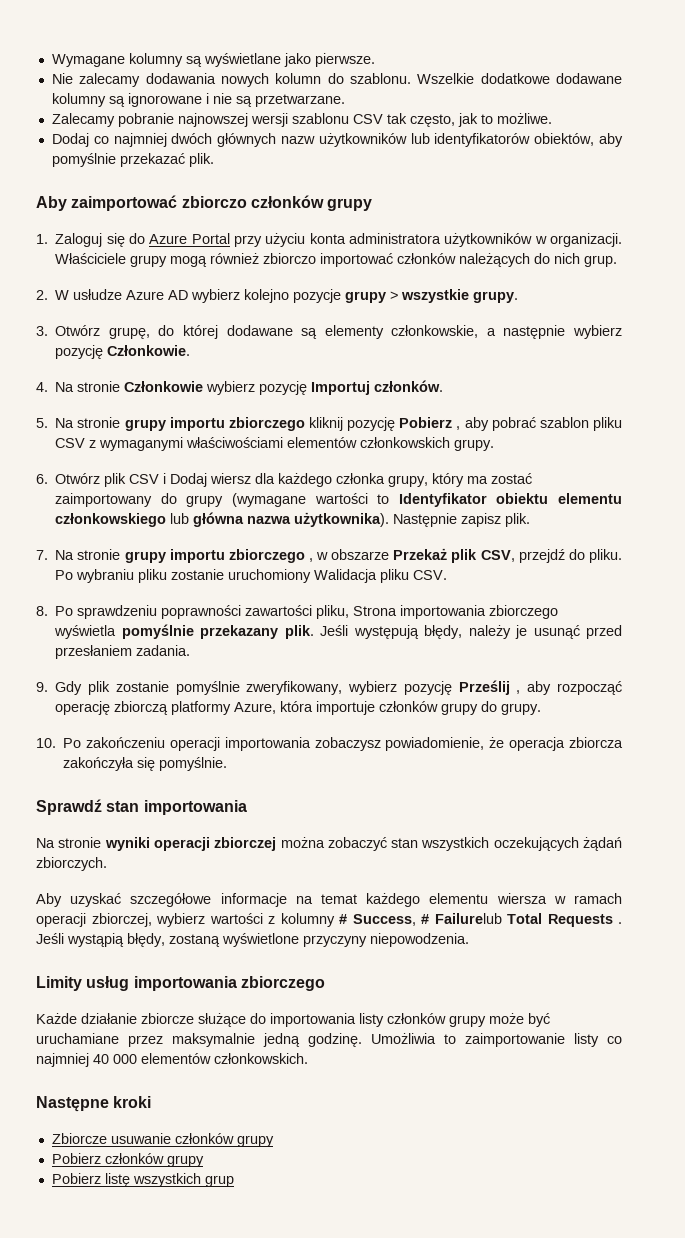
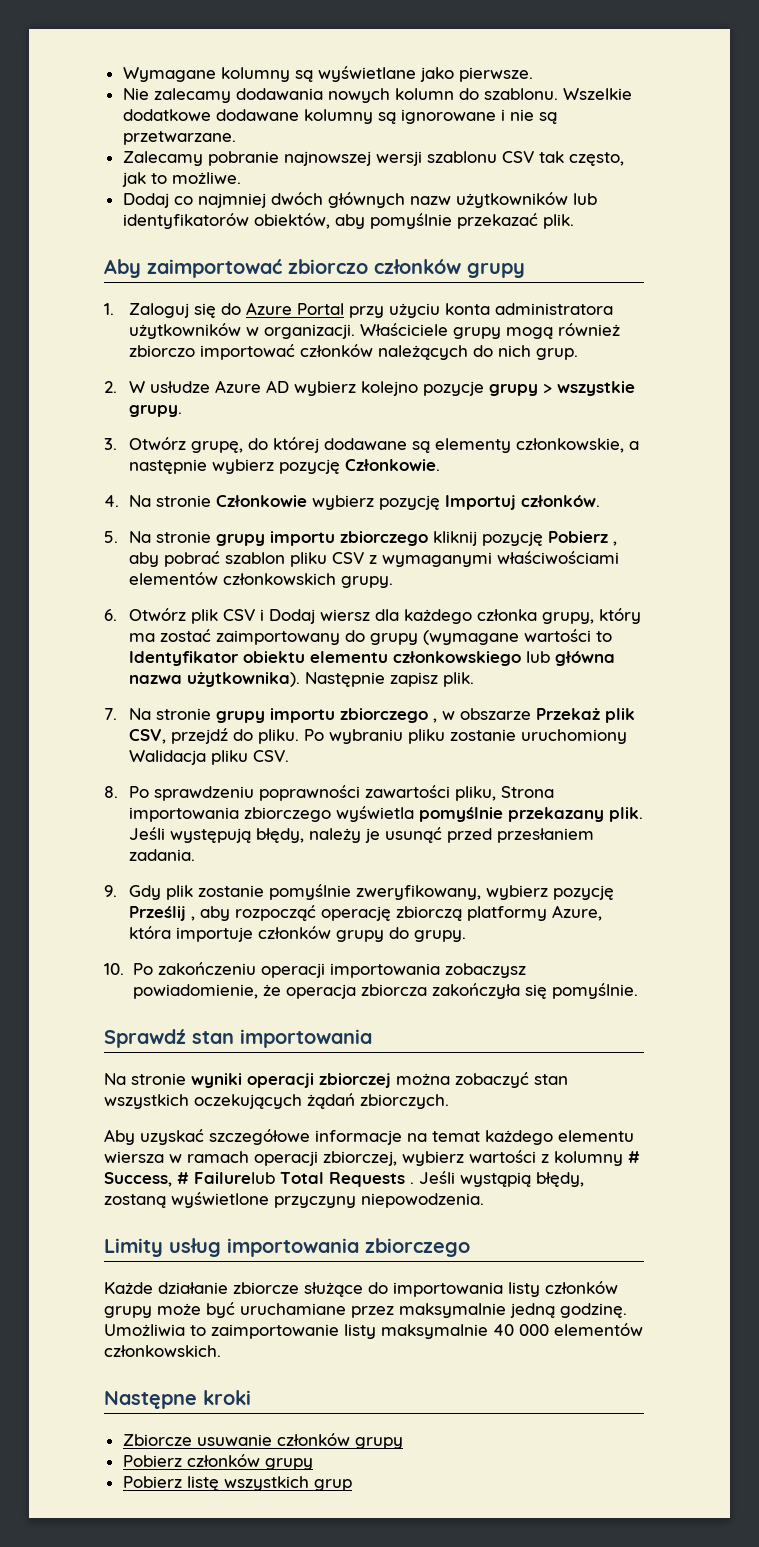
[607,1036,622,1044] [36,1053,89,1067] co najmniej -> [381,1324,488,1339] maksymalnie

